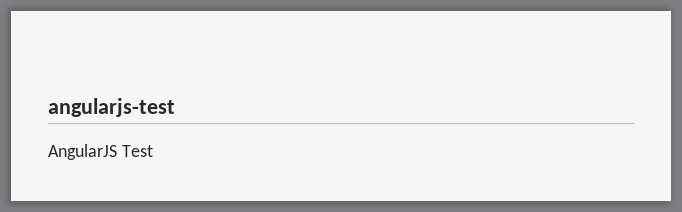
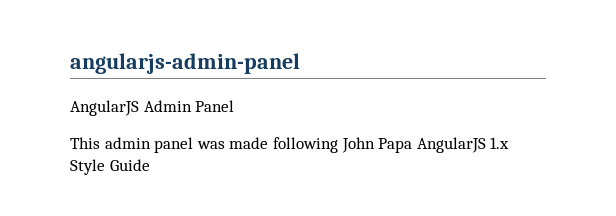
[48,98,175,117] [48,144,153,160] angularjs-test // AngularJS Test -> [70,53,300,74] [70,100,235,116] [70,137,510,153] [70,159,150,175] angularjs-admin-panel // AngularJS Admin Panel // This admin panel was made following John Papa AngularJS 1.x Style Guide

